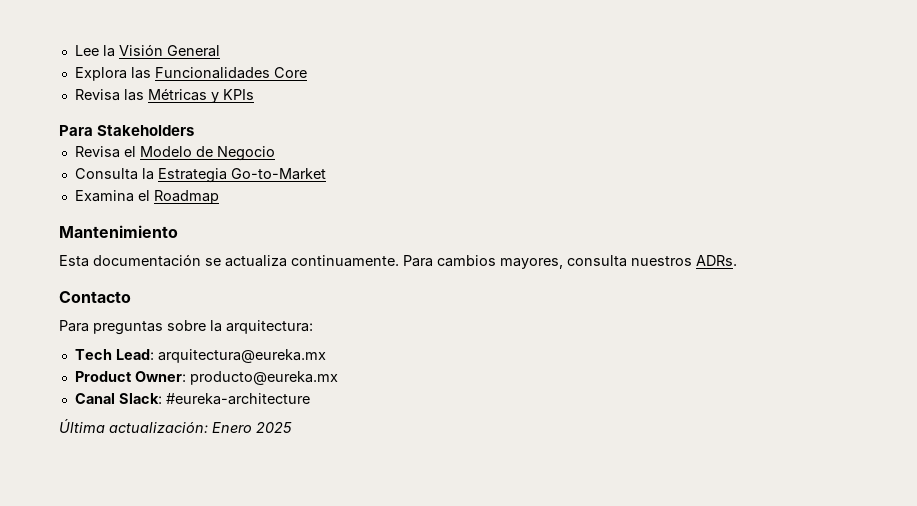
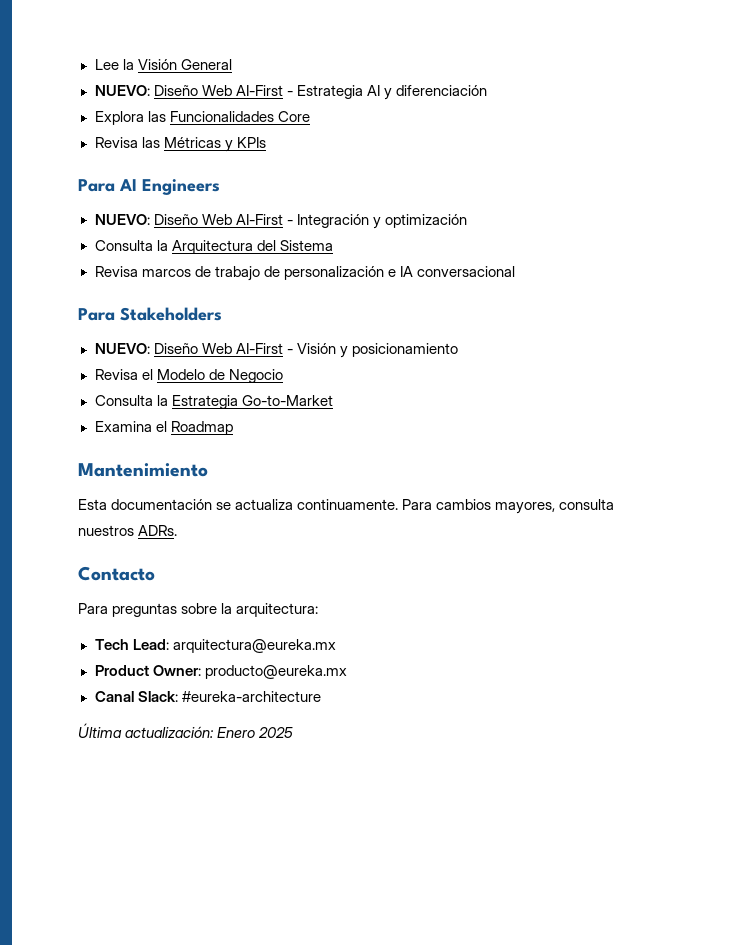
(220, 51) none -> [94,85,487,100] // NUEVO: Diseño Web AI-First - Estrategia AI y diferenciación
[97,125,195,136] Stakeholders -> [119,179,220,195] [94,214,467,229] [94,240,333,254] [94,266,515,281] [78,307,222,321] [94,343,458,358] AI Engineers // NUEVO: Diseño Web AI-First - Integración y optimización // Consulta la Arquitectura del Sistema // Revisa marcos de trabajo de personalización e IA conversacional // Para Stakeholders // NUEVO: Diseño Web AI-First - Visión y posicionamiento

